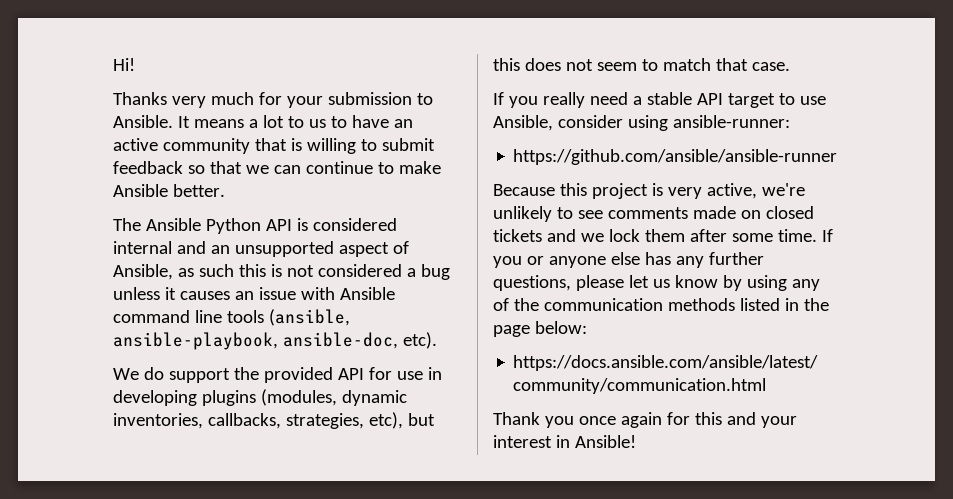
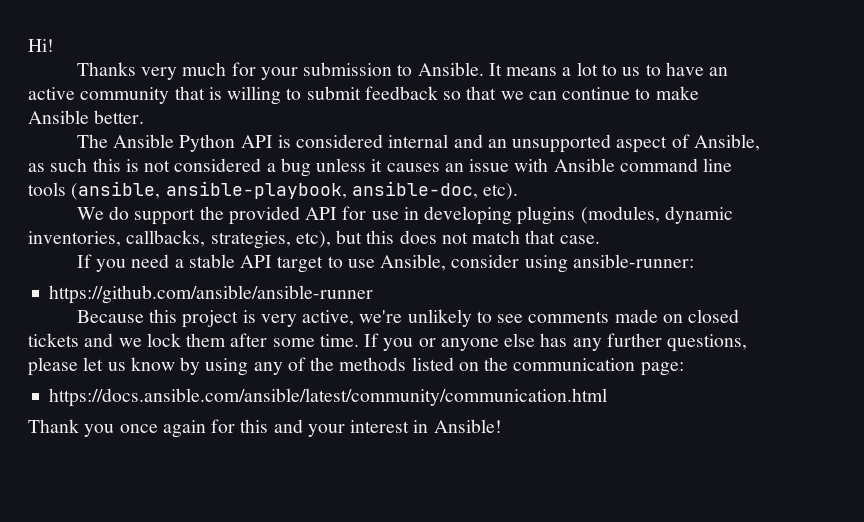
[596,59,658,71] seem to -> (468, 238) none
[542,92,585,108] really -> (127, 265) none
[543,298,663,311] communication -> (335, 364) none
[784,298,829,311] [493,321,587,337] in the page below: -> [458,357,684,376] on the communication page:

